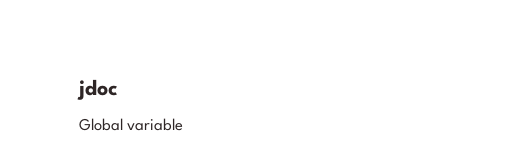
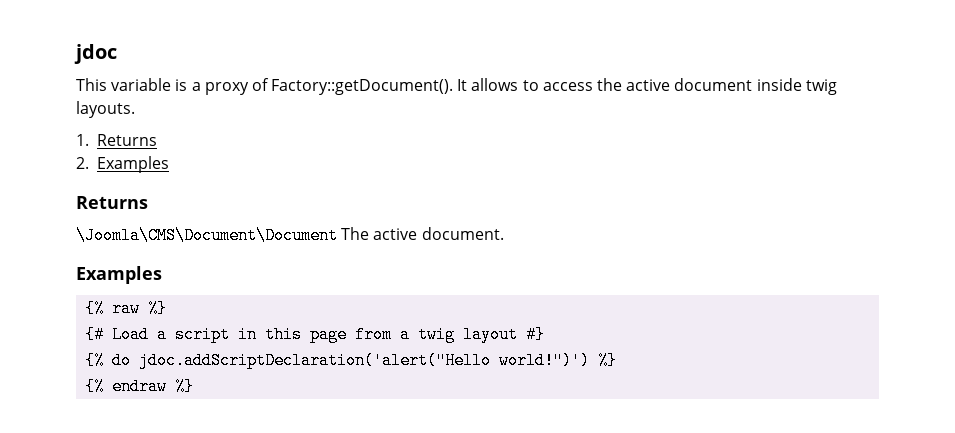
[79,118,184,131] Global variable -> [76,78,837,95] [76,101,135,118] [76,134,157,146] [76,156,169,173] [76,196,148,209] [76,227,504,244] [76,266,162,284] [85,300,168,317] [85,326,546,343] [85,352,618,369] [85,378,195,395] This variable is a proxy of Factory::getDocument(). It allows to access the active document inside twig layouts. // 1. Returns // 2. Examples // Returns // \Joomla\CMS\Document\Document The active document. // Examples // {% raw %} // {# Load a script in this page from a twig layout #} // {% do jdoc.addScriptDeclaration('alert("Hello world!")') %} // {% endraw %}

